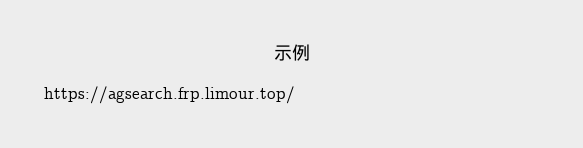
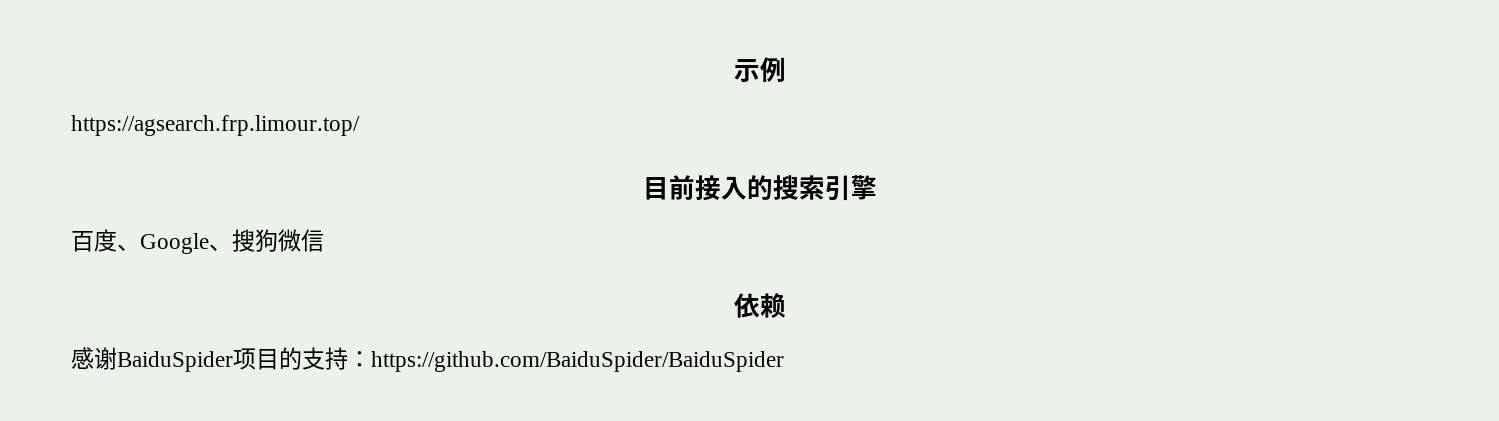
(295, 95) none -> [642,175,877,201] [71,229,324,254] [733,293,786,318] [71,347,784,372] // 目前接入的搜索引擎 // 百度、Google、搜狗微信 // 依赖 // 感谢BaiduSpider项目的支持：https://github.com/BaiduSpider/BaiduSpider

